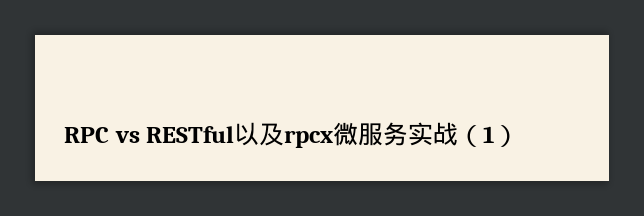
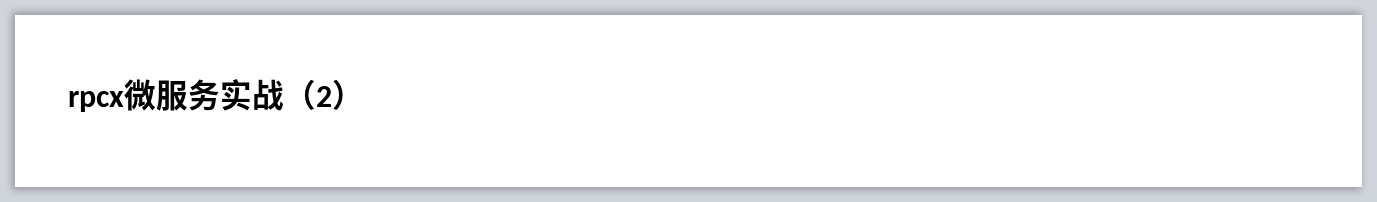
[64,122,285,146] RPC vs RESTful以及 -> (68, 101) none
[483,126,495,143] 1 -> [316,86,332,107] 2

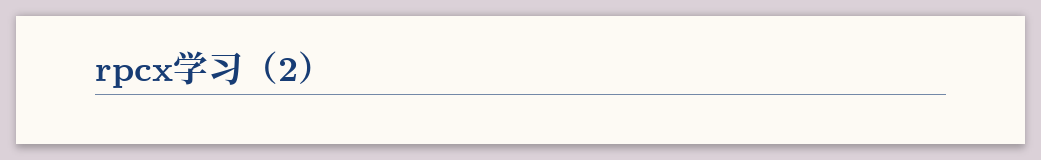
[124,79,284,111] 微服务实战 -> [173,51,243,85] 学习

